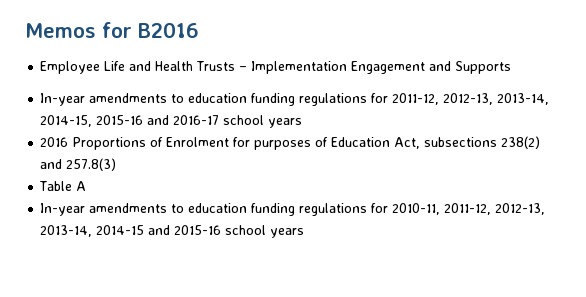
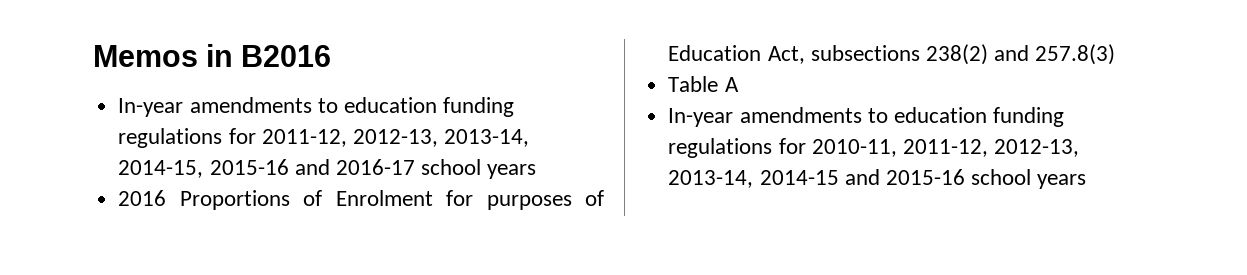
[102,22,132,38] for -> [206,44,234,67] in
[40,61,512,74] // Employee Life and Health Trusts – Implementation Engagement and Supports -> (332, 56) none

